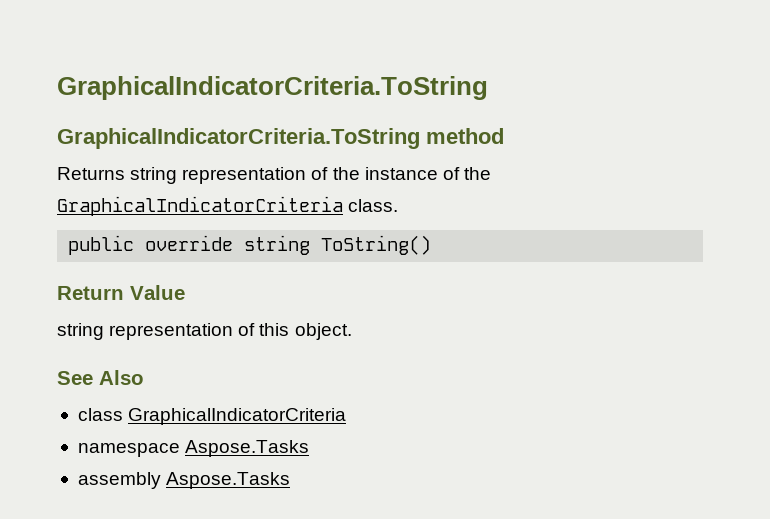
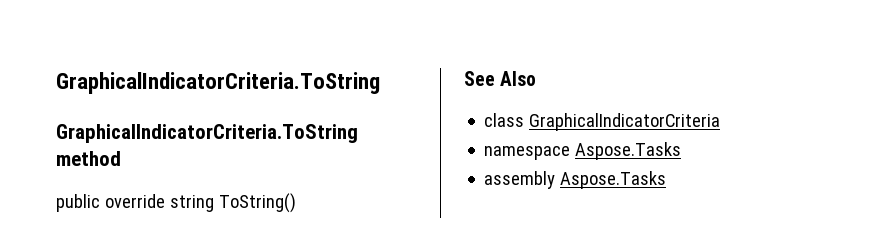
[57,167,491,184] [57,196,399,216] [68,235,432,255] [57,285,185,300] [57,323,352,340] Returns string representation of the instance of the GraphicalIndicatorCriteria class. // public override string ToString() // Return Value // string representation of this object. -> [56,193,296,213] public override string ToString()

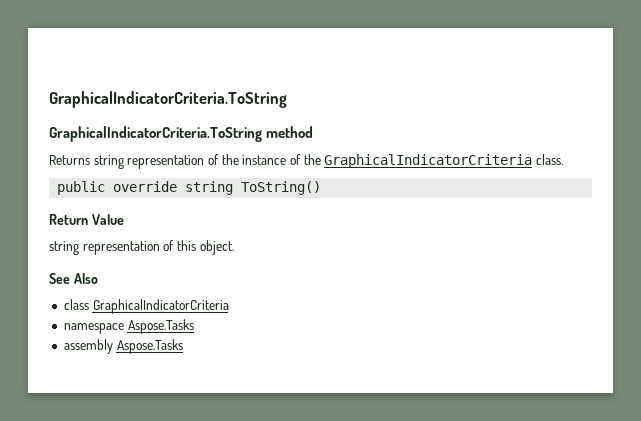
[56,193,296,213] public override string ToString() -> [49,154,563,169] [57,181,322,195] [49,214,124,225] [49,240,234,255] Returns string representation of the instance of the GraphicalIndicatorCriteria class. // public override string ToString() // Return Value // string representation of this object.

